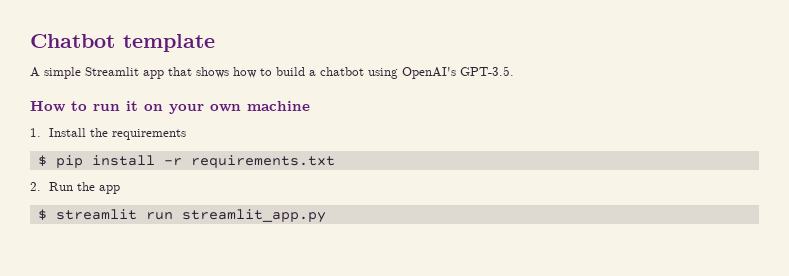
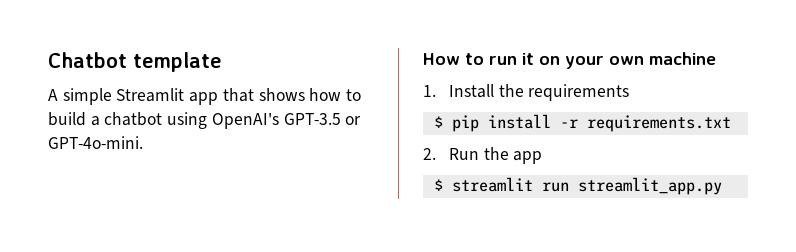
[460,66,514,76] GPT-3.5. -> [283,113,362,125] [48,136,143,149] GPT-3.5 or GPT-4o-mini.

